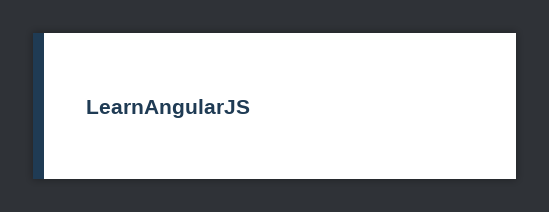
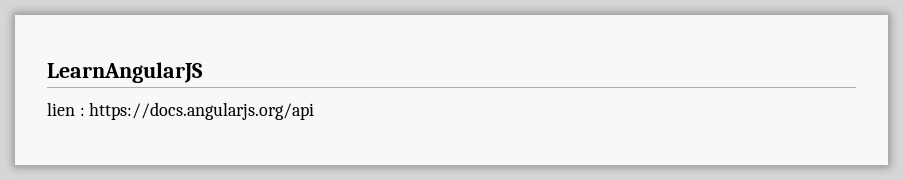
(250, 108) none -> [47,102,315,120] // lien : https://docs.angularjs.org/api

